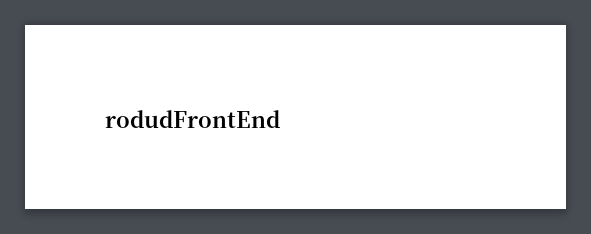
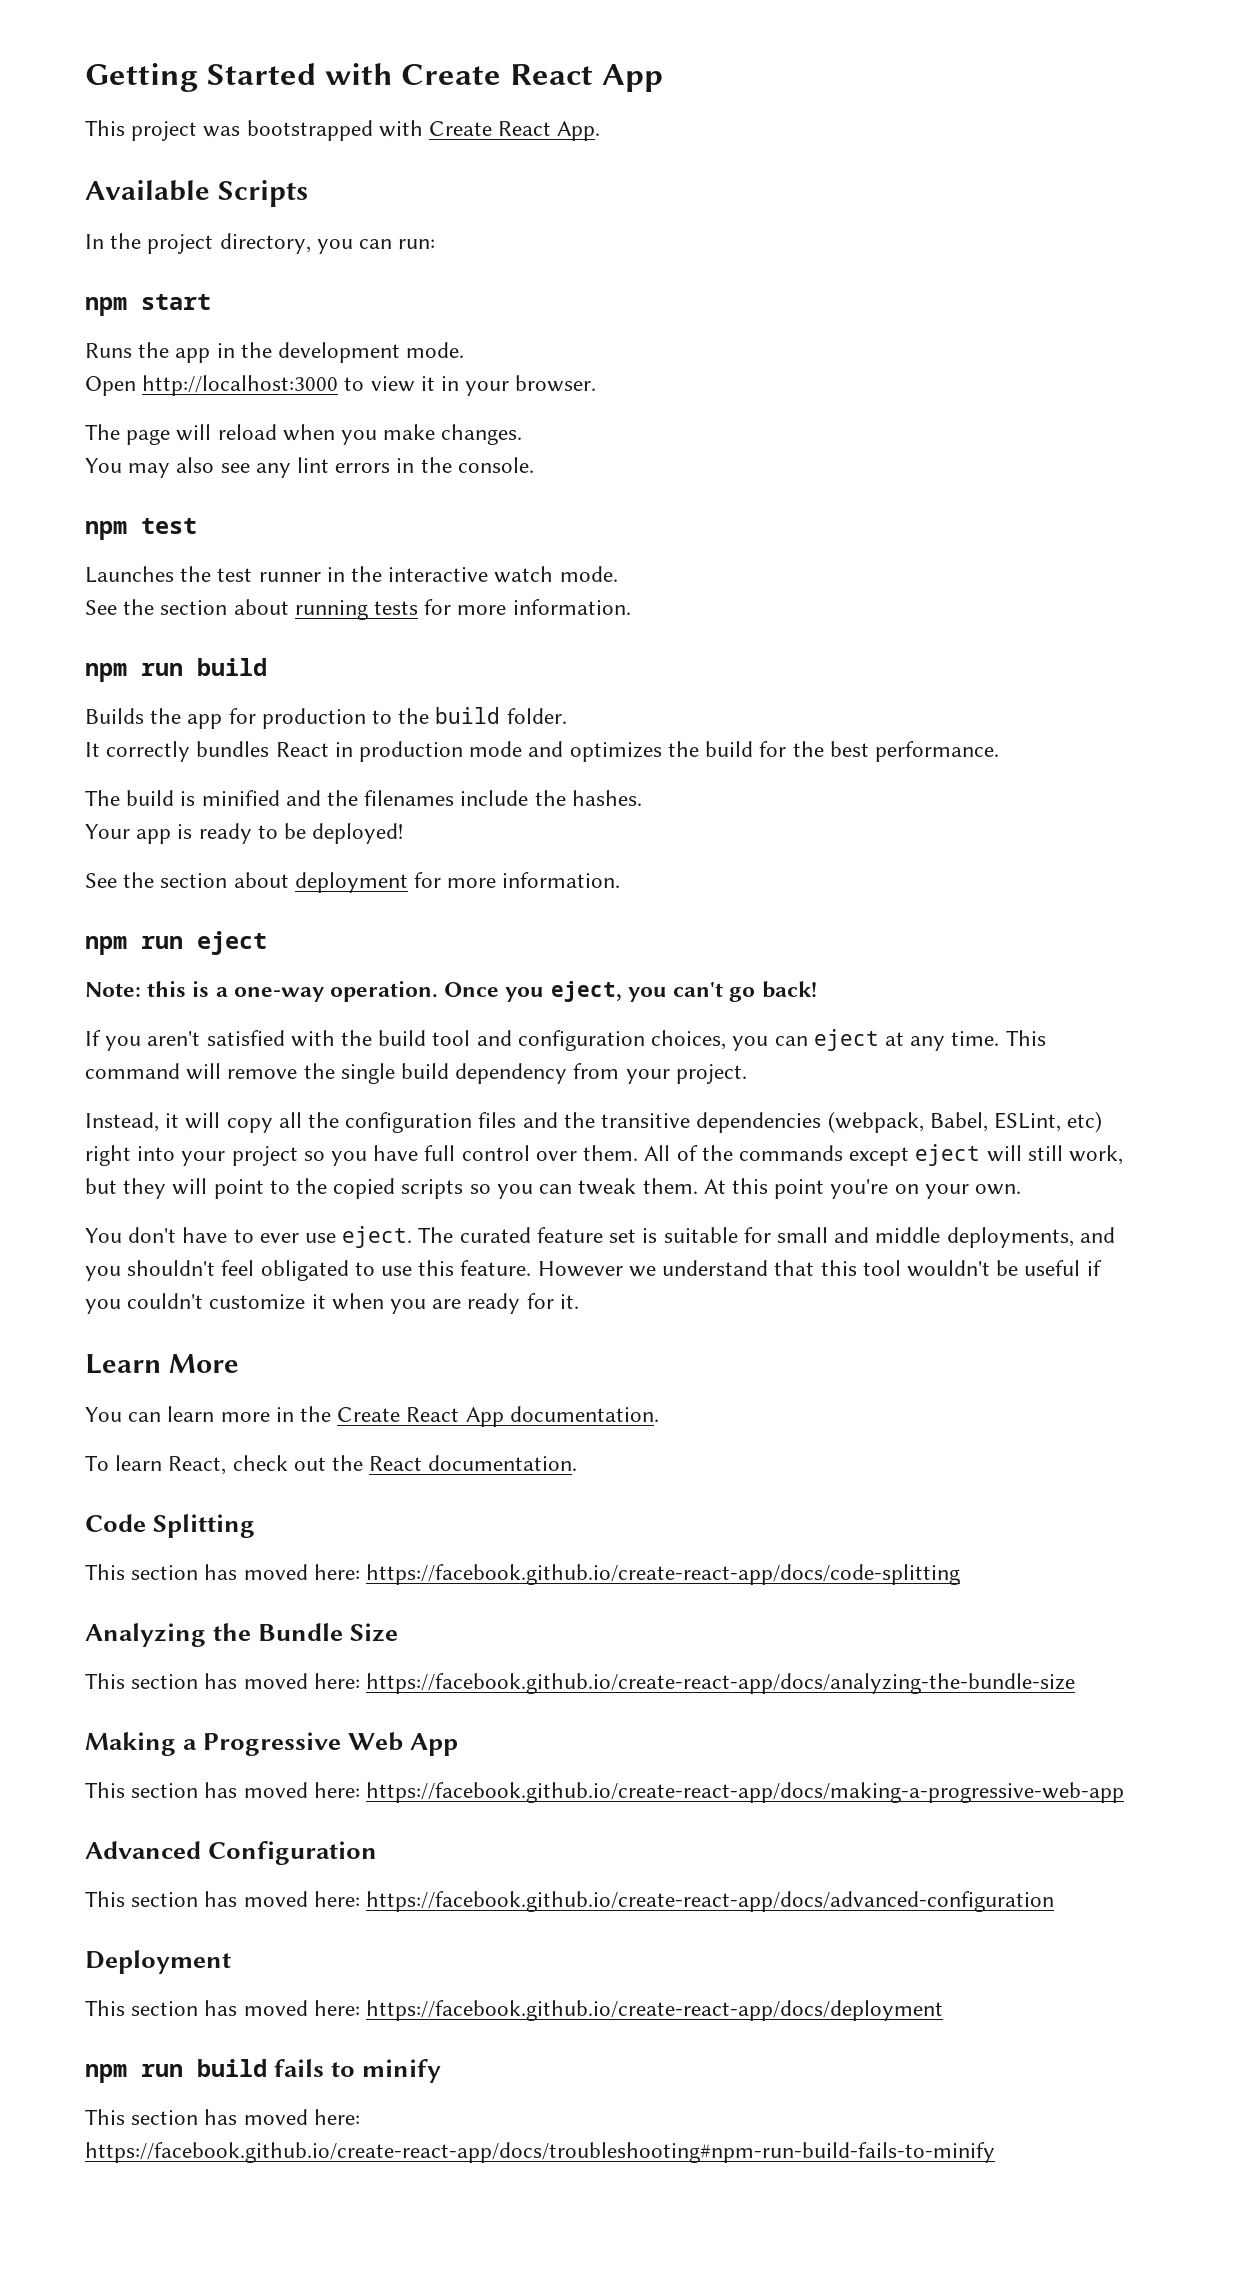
[105,110,280,128] rodudFrontEnd -> [85,63,663,92] [85,120,601,141] [85,180,308,207] [85,233,436,254] [85,294,211,316] [85,342,465,363] [85,375,597,396] [85,424,523,445] [85,457,534,478] [85,518,197,540] [85,566,618,583] [85,599,631,620] [85,658,267,682] [85,707,567,729] [85,741,999,762] [85,790,642,806] [85,823,404,844] [85,872,621,893] [85,931,267,955] [85,981,817,1002] [85,1029,1046,1051] [85,1063,747,1084] [85,1111,1103,1133] [85,1144,1123,1166] [85,1178,1021,1199] [85,1226,1115,1248] [85,1260,1102,1281] [85,1293,579,1314] [85,1354,239,1374] [85,1406,659,1427] [85,1455,578,1475] [85,1514,256,1538] [85,1564,961,1585] [85,1623,399,1647] [85,1673,1076,1694] [85,1732,459,1756] [85,1782,1125,1803] [85,1841,378,1865] [85,1891,1055,1912] [85,1950,231,1974] [85,2000,944,2021] [85,2059,442,2083] [85,2109,360,2125] [85,2142,995,2163] Getting Started with Create React App // This project was bootstrapped with Create React App. // Available Scripts // In the project directory, you can run: // npm start // Runs the app in the development mode. // Open http://localhost:3000 to view it in your browser. // The page will reload when you make changes. // You may also see any lint errors in the console. // npm test // Launches the test runner in the interactive watch mode. // See the section about running tests for more information. // npm run build // Builds the app for production to the build folder. // It correctly bundles React in production mode and optimizes the build for the best performance. // The build is minified and the filenames include the hashes. // Your app is ready to be deployed! // See the section about deployment for more information. // npm run eject // Note: this is a one-way operation. Once you eject, you can't go back! // If you aren't satisfied with the build tool and configuration choices, you can eject at any time. This command will remove the single build dependency from your project. // Instead, it will copy all the configuration files and the transitive dependencies (webpack, Babel, ESLint, etc) right into your project so you have full control over them. All of the commands except eject will still work, but they will point to the copied scripts so you can tweak them. At this point you're on your own. // You don't have to ever use eject. The curated feature set is suitable for small and middle deployments, and you shouldn't feel obligated to use this feature. However we understand that this tool wouldn't be useful if you couldn't customize it when you are ready for it. // Learn More // You can learn more in the Create React App documentation. // To learn React, check out the React documentation. // Code Splitting // This section has moved here: https://facebook.github.io/create-react-app/docs/code-splitting // Analyzing the Bundle Size // This section has moved here: https://facebook.github.io/create-react-app/docs/analyzing-the-bundle-size // Making a Progressive Web App // This section has moved here: https://facebook.github.io/create-react-app/docs/making-a-progressive-web-app // Advanced Configuration // This section has moved here: https://facebook.github.io/create-react-app/docs/advanced-configuration // Deployment // This section has moved here: https://facebook.github.io/create-react-app/docs/deployment // npm run build fails to minify // This section has moved here: https://facebook.github.io/create-react-app/docs/troubleshooting#npm-run-build-fails-to-minify

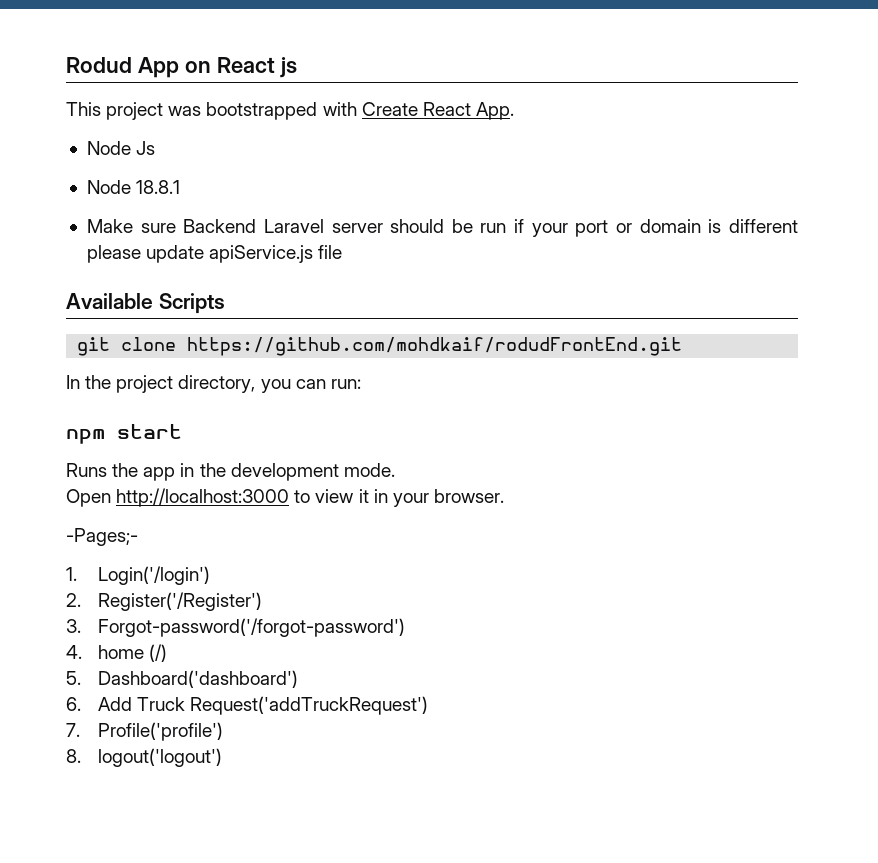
[85,63,663,92] Getting Started with Create React App -> [66,57,297,78] Rodud App on React js
(601, 131) none -> [86,141,156,155] [86,180,181,194] [86,219,798,237] [86,245,343,263] // Node Js // Node 18.8.1 // Make sure Backend Laravel server should be run if your port or domain is different please update apiService.js file
(308, 193) none -> [77,337,683,356] // git clone https://github.com/mohdkaif/rodudFrontEnd.git
[85,424,523,445] [85,457,534,478] [85,518,197,540] [85,566,618,583] [85,599,631,620] [85,658,267,682] [85,707,567,729] [85,741,999,762] [85,790,642,806] [85,823,404,844] [85,872,621,893] [85,931,267,955] [85,981,817,1002] [85,1029,1046,1051] [85,1063,747,1084] [85,1111,1103,1133] [85,1144,1123,1166] [85,1178,1021,1199] [85,1226,1115,1248] [85,1260,1102,1281] [85,1293,579,1314] [85,1354,239,1374] [85,1406,659,1427] [85,1455,578,1475] [85,1514,256,1538] [85,1564,961,1585] [85,1623,399,1647] [85,1673,1076,1694] [85,1732,459,1756] [85,1782,1125,1803] [85,1841,378,1865] [85,1891,1055,1912] [85,1950,231,1974] [85,2000,944,2021] [85,2059,442,2083] [85,2109,360,2125] [85,2142,995,2163] The page will reload when you make changes. // You may also see any lint errors in the console. // npm test // Launches the test runner in the interactive watch mode. // See the section about running tests for more information. // npm run build // Builds the app for production to the build folder. // It correctly bundles React in production mode and optimizes the build for the best performance. // The build is minified and the filenames include the hashes. // Your app is ready to be deployed! // See the section about deployment for more information. // npm run eject // Note: this is a one-way operation. Once you eject, you can't go back! // If you aren't satisfied with the build tool and configuration choices, you can eject at any time. This command will remove the single build dependency from your project. // Instead, it will copy all the configuration files and the transitive dependencies (webpack, Babel, ESLint, etc) right into your project so you have full control over them. All of the commands except eject will still work, but they will point to the copied scripts so you can tweak them. At this point you're on your own. // You don't have to ever use eject. The curated feature set is suitable for small and middle deployments, and you shouldn't feel obligated to use this feature. However we understand that this tool wouldn't be useful if you couldn't customize it when you are ready for it. // Learn More // You can learn more in the Create React App documentation. // To learn React, check out the React documentation. // Code Splitting // This section has moved here: https://facebook.github.io/create-react-app/docs/code-splitting // Analyzing the Bundle Size // This section has moved here: https://facebook.github.io/create-react-app/docs/analyzing-the-bundle-size // Making a Progressive Web App // This section has moved here: https://facebook.github.io/create-react-app/docs/making-a-progressive-web-app // Advanced Configuration // This section has moved here: https://facebook.github.io/create-react-app/docs/advanced-configuration // Deployment // This section has moved here: https://facebook.github.io/create-react-app/docs/deployment // npm run build fails to minify // This section has moved here: https://facebook.github.io/create-react-app/docs/troubleshooting#npm-run-build-fails-to-minify -> [66,528,138,546] [66,566,210,585] [66,592,262,611] [66,618,405,637] [66,644,167,662] [66,670,298,688] [66,696,428,715] [66,722,223,741] [66,748,222,767] -Pages;- // 1. Login('/login') // 2. Register('/Register') // 3. Forgot-password('/forgot-password') // 4. home (/) // 5. Dashboard('dashboard') // 6. Add Truck Request('addTruckRequest') // 7. Profile('profile') // 8. logout('logout')

